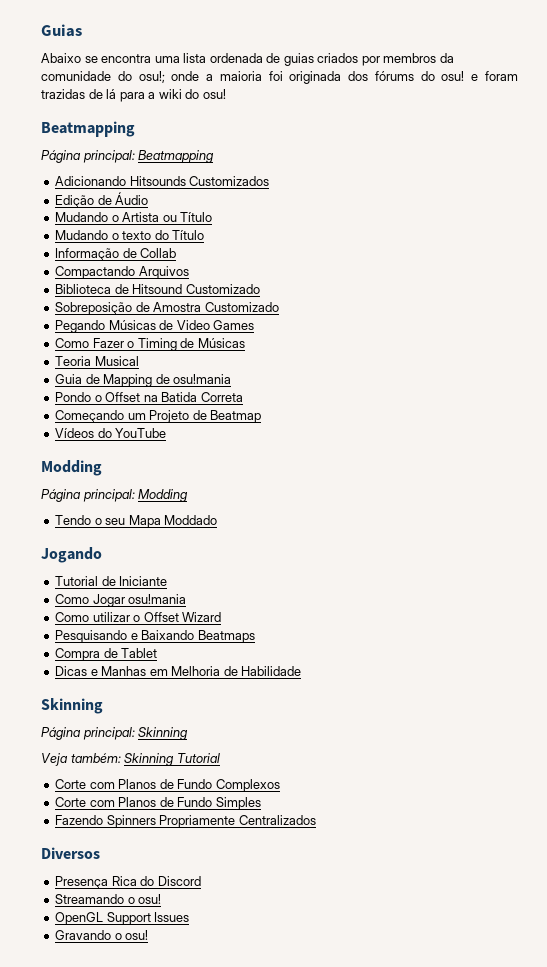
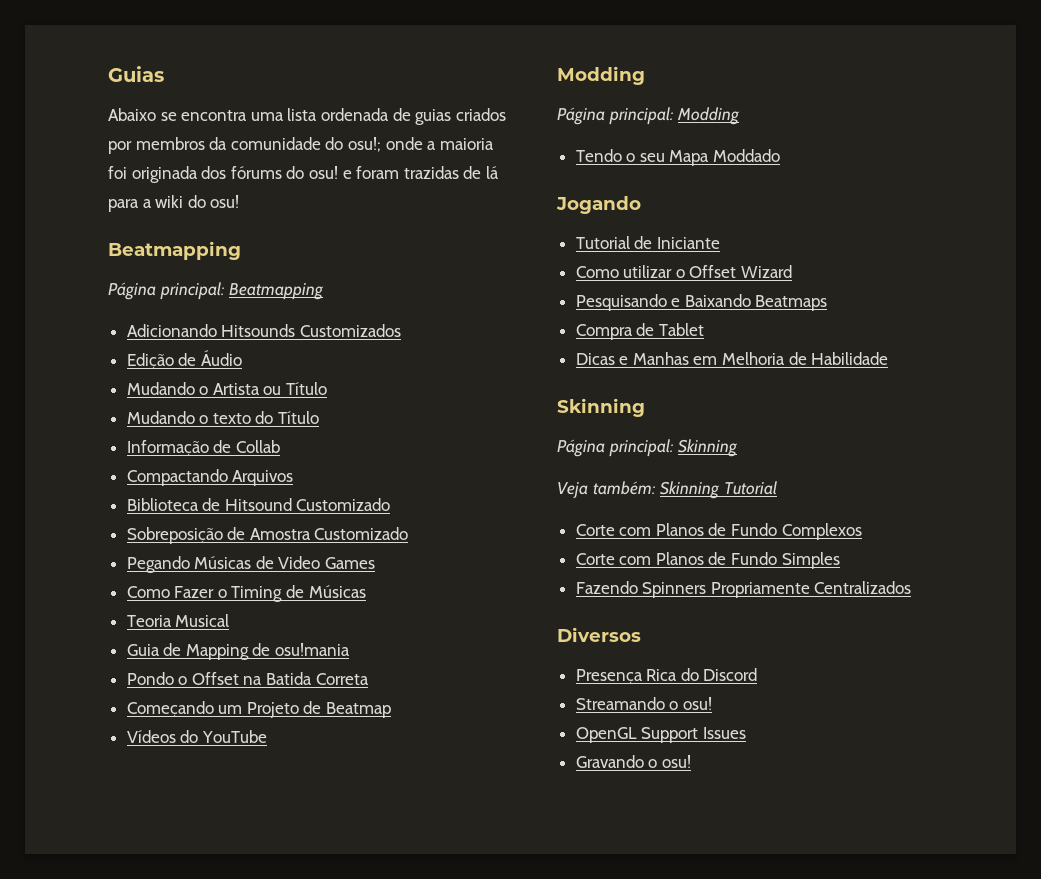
[55,594,187,607] // Como Jogar osu!mania -> (720, 243) none

